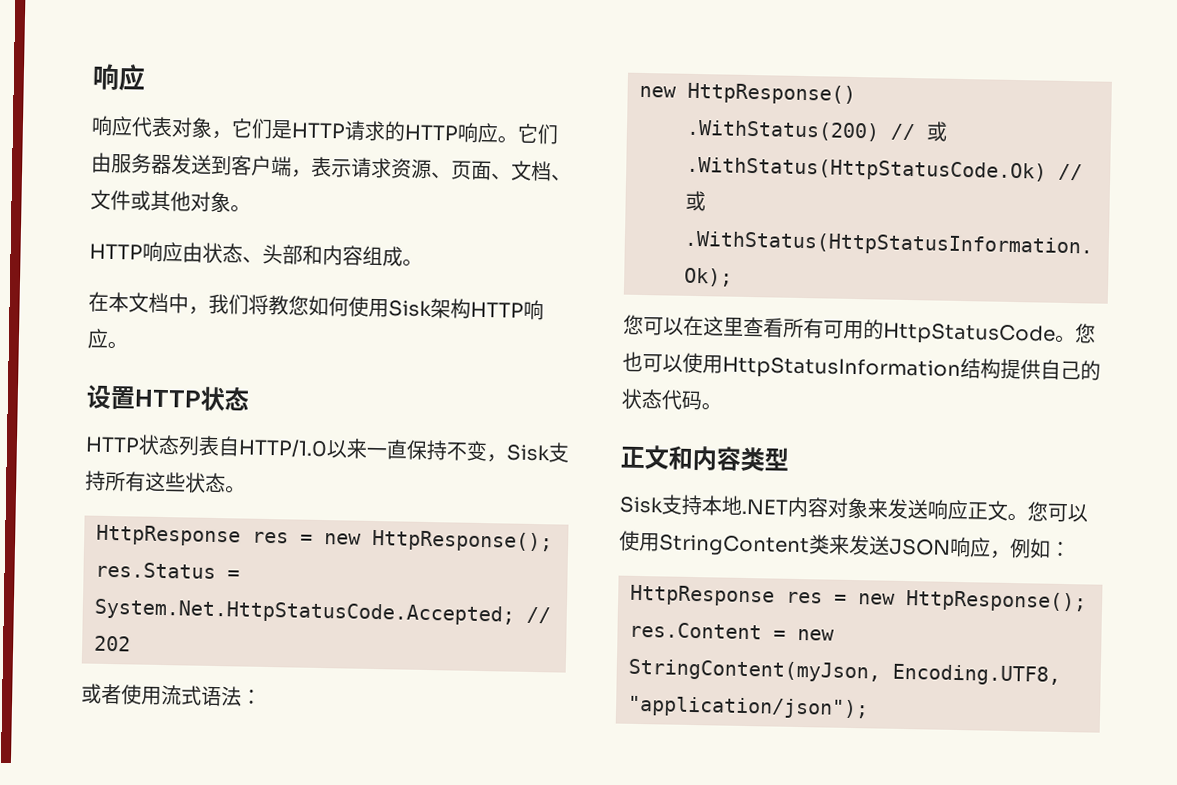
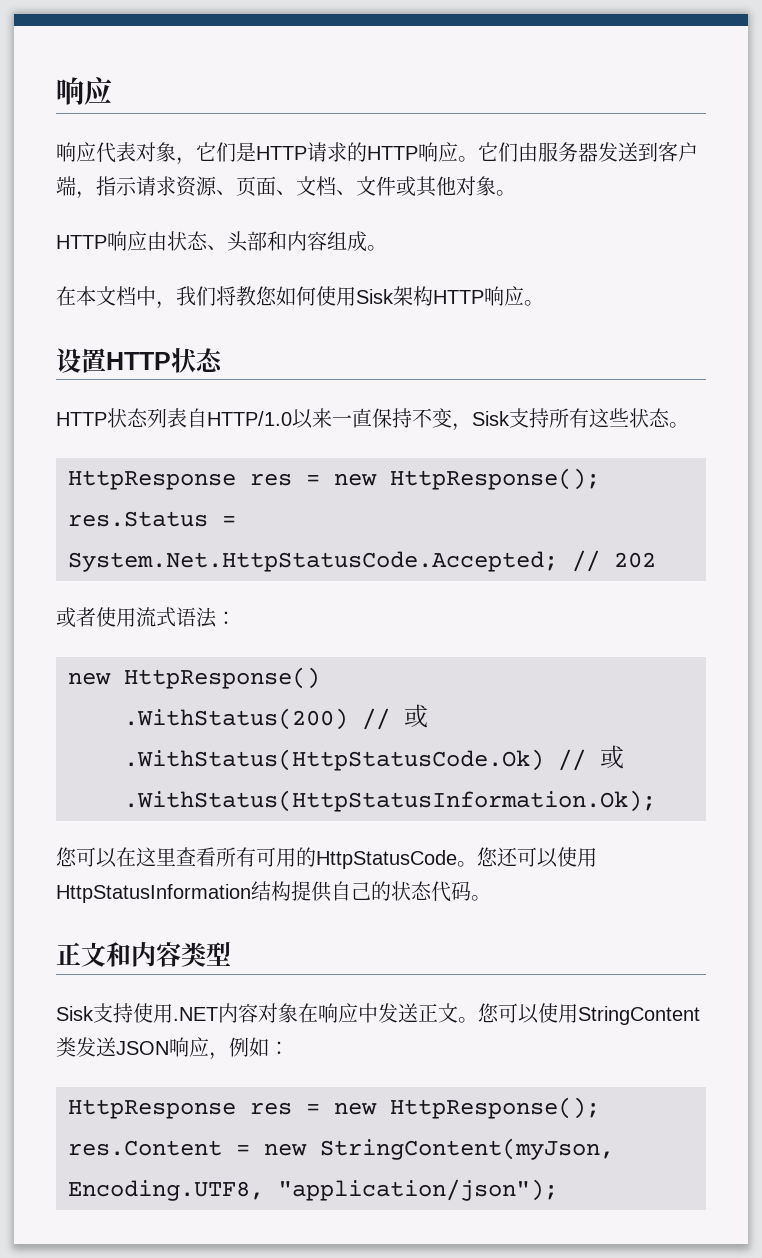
[311,156,332,178] 表 -> [96,176,116,196] 指
[622,351,643,373] 也 -> [497,847,518,867] 还
[701,495,743,516] 本地 -> [133,1003,173,1023] 使用
[867,498,969,521] 来发送响应 -> [298,1003,418,1023] 在响应中发送
[828,534,850,555] 来 -> (76, 1047) none

